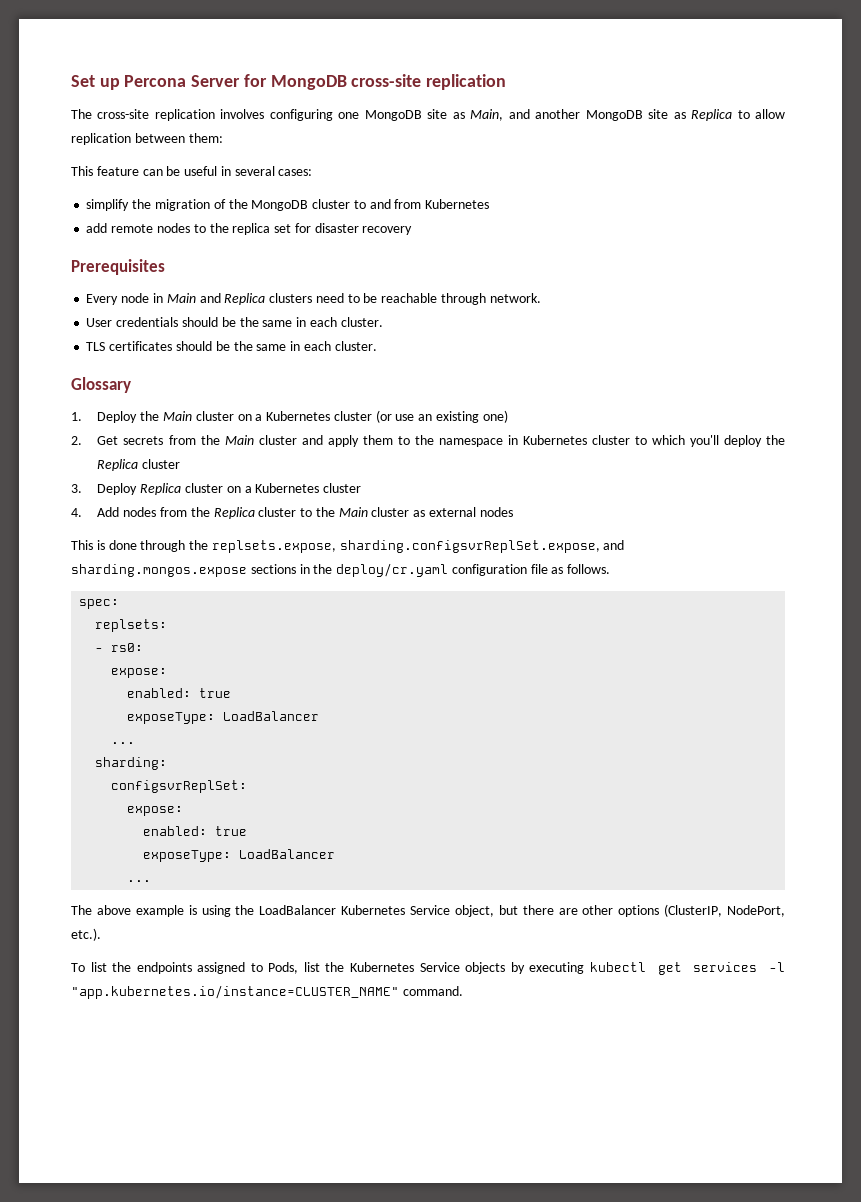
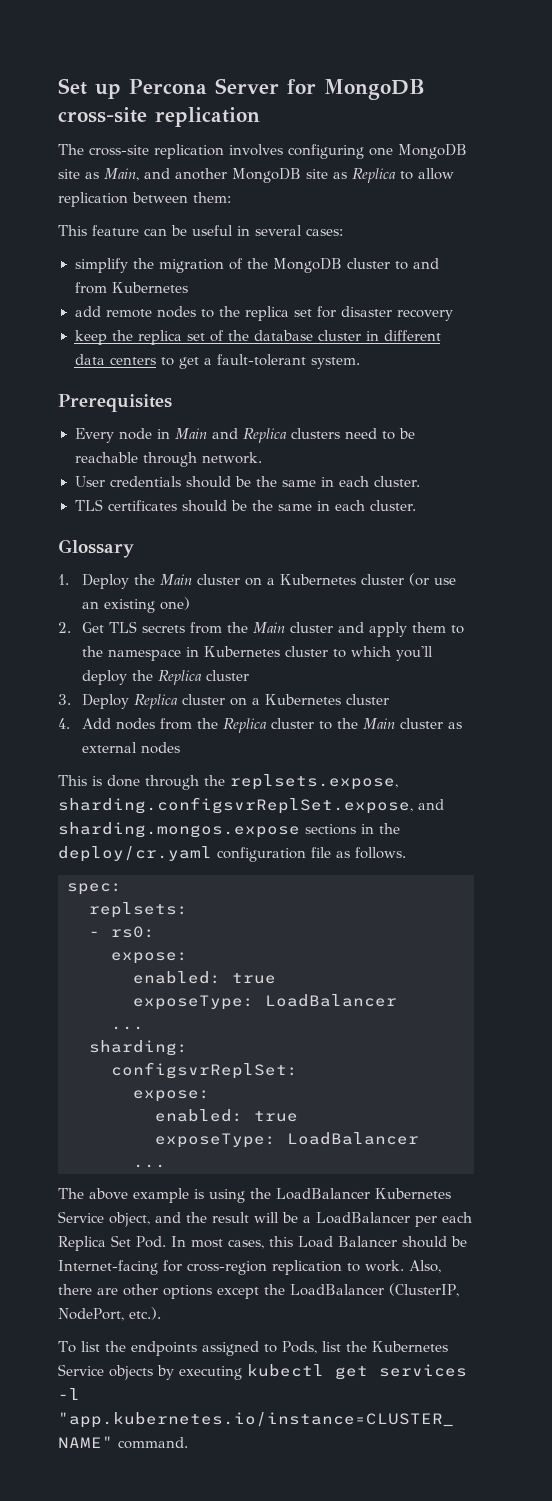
(413, 230) none -> [74,330,441,345] [74,354,360,369] // keep the replica set of the database cluster in different data centers to get a fault-tolerant system.
(119, 440) none -> [108,621,137,633] TLS
[498,905,518,915] but -> [155,1212,472,1227] [58,1235,467,1251] [58,1260,441,1275] and the result will be a LoadBalancer per each Replica Set Pod. In most cases, this Load Balancer should be Internet-facing for cross-region replication to work. Also,
(660, 911) none -> [217,1284,384,1299] except the LoadBalancer

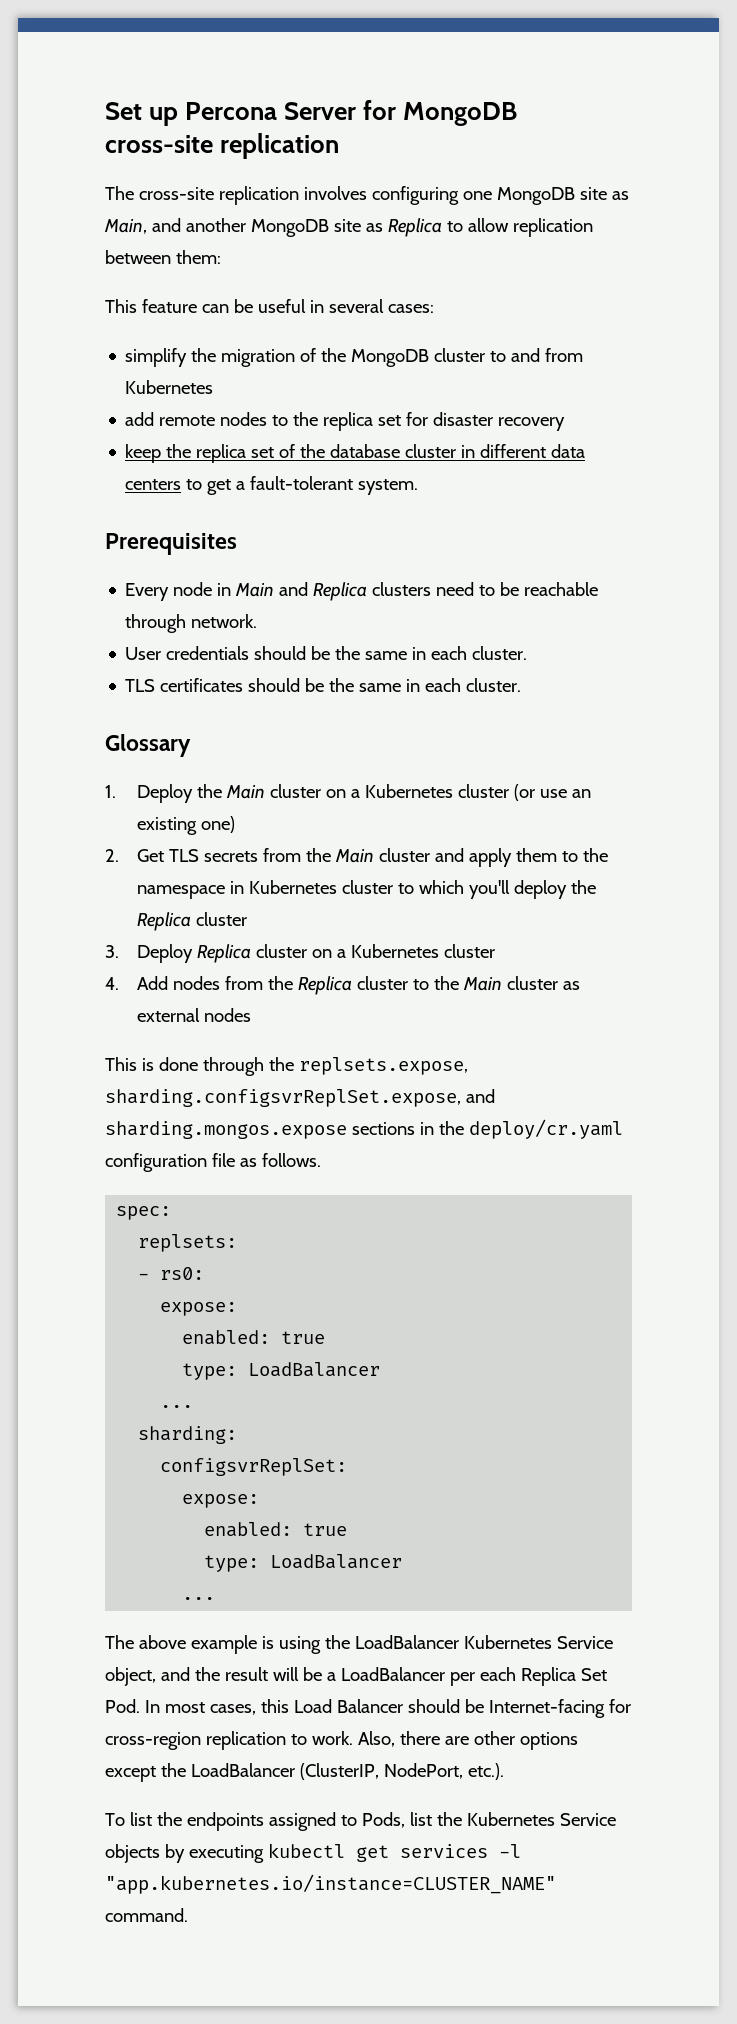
[133,995,254,1010] exposeType: -> [182,1363,238,1380] type:
[155,1133,276,1148] exposeType: -> [204,1555,260,1572] type:

